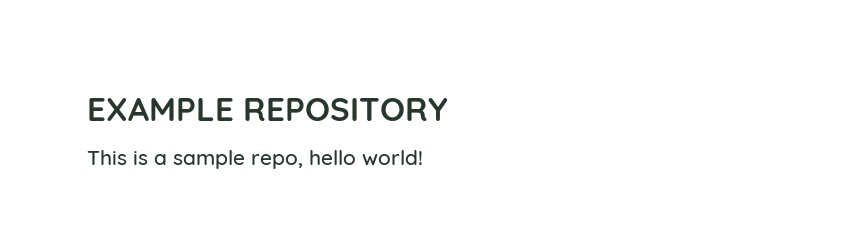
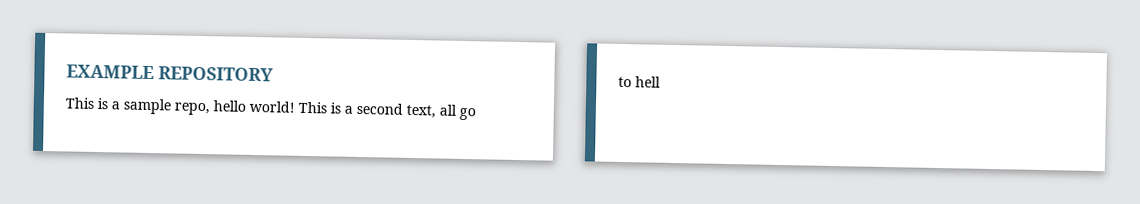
(423, 158) none -> [298,101,476,121] [618,76,661,88] This is a second text, all go to hell

